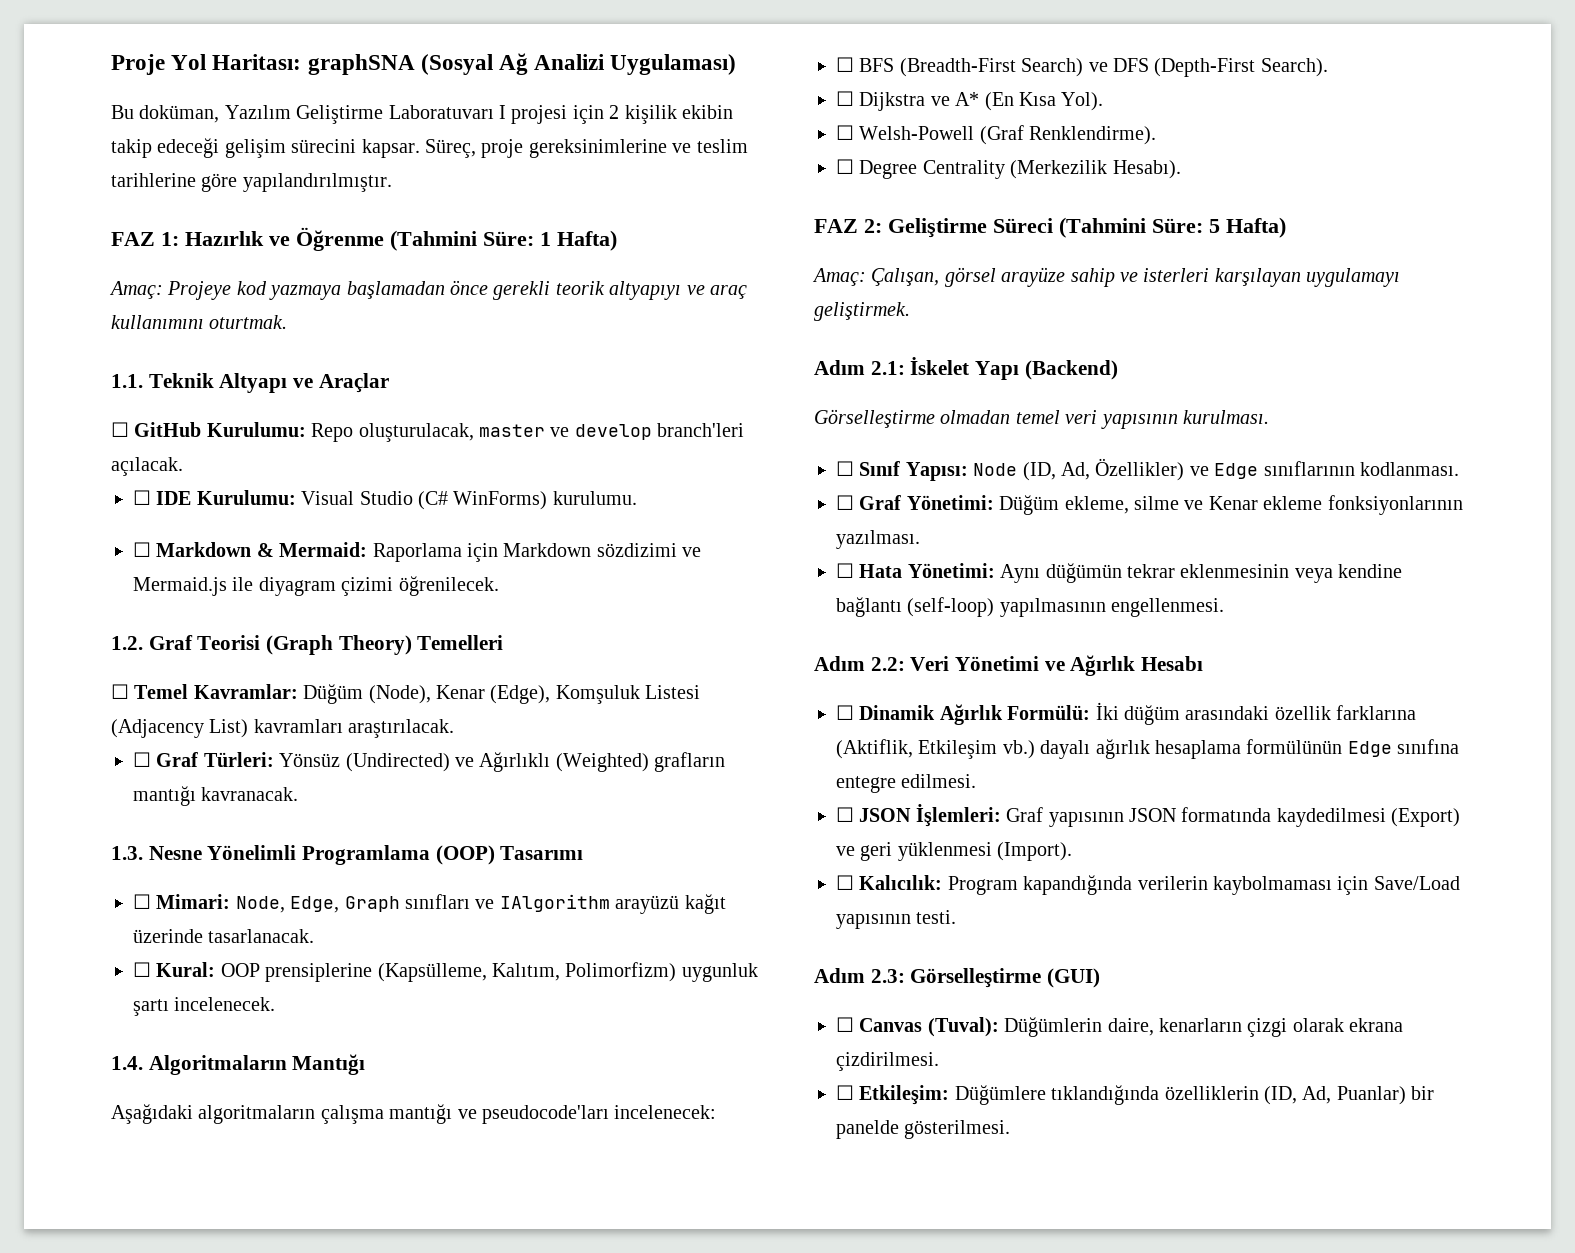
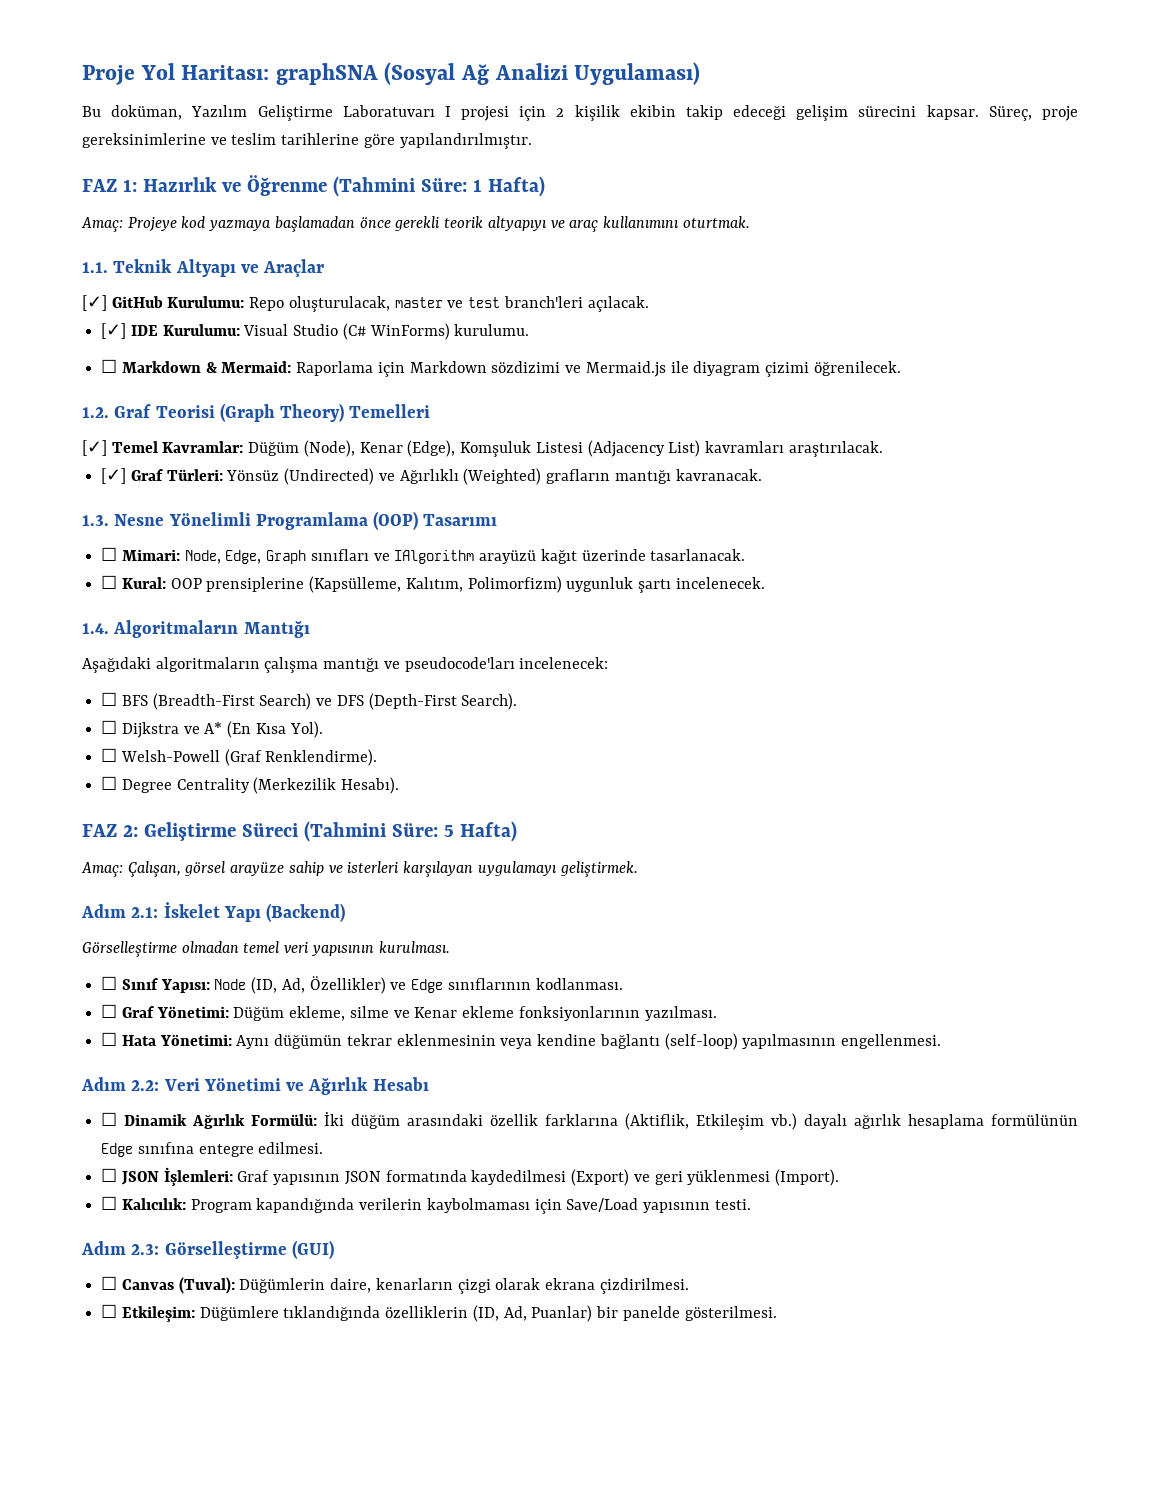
[111,422,129,437] ☐ -> [82,295,107,311] [✓]
[574,424,652,440] develop -> [468,297,501,308] test
[133,490,151,505] ☐ -> [101,323,127,339] [✓]
[111,684,129,699] ☐ -> [82,440,107,456] [✓]
[133,752,151,767] ☐ -> [101,468,127,484] [✓]

